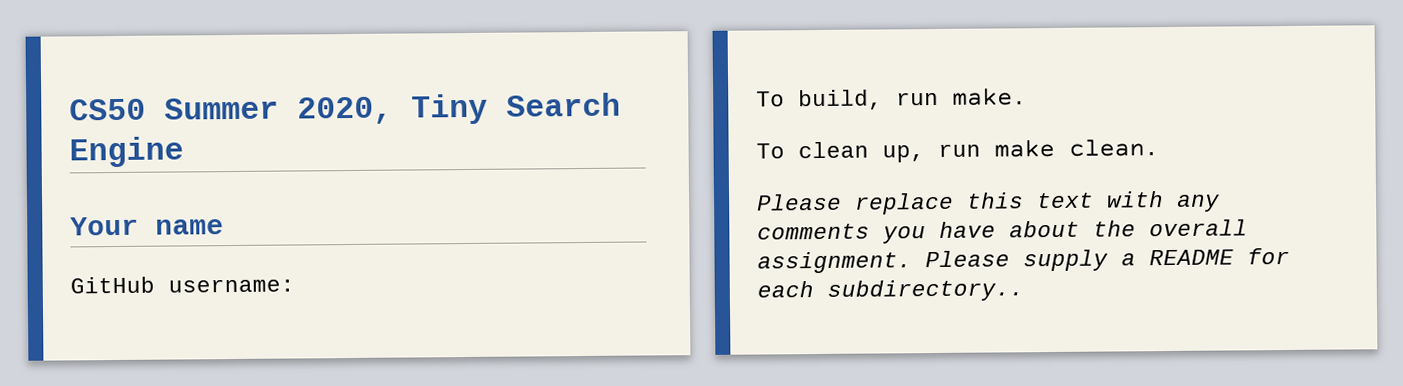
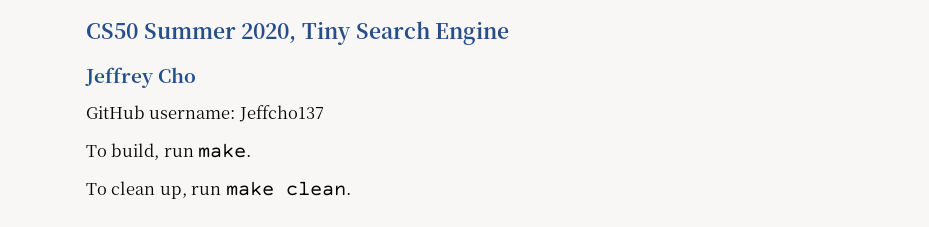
[70,216,224,236] Your name -> [85,67,197,88] Jeffrey Cho
(295, 285) none -> [238,105,324,122] Jeffcho137
[757,191,1220,215] [757,219,1248,244] [757,247,1290,274] [757,279,1024,302] // Please replace this text with any comments you have about the overall assignment. Please supply a README for each subdirectory.. -> (351, 188) none

